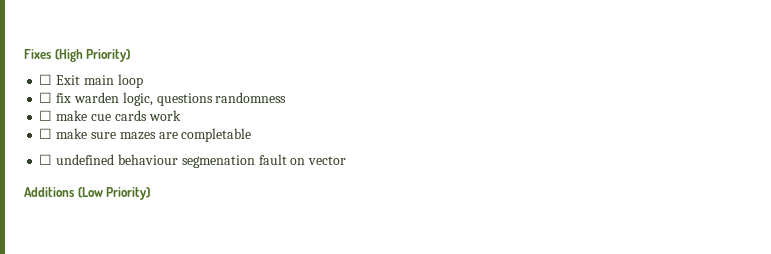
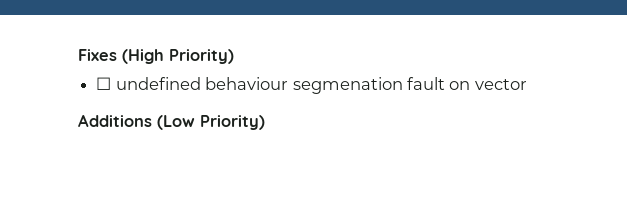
[39,74,143,88] [39,92,287,106] [39,110,181,121] [39,128,252,142] // ☐ Exit main loop // ☐ fix warden logic, questions randomness // ☐ make cue cards work // ☐ make sure mazes are completable -> (234, 56) none

